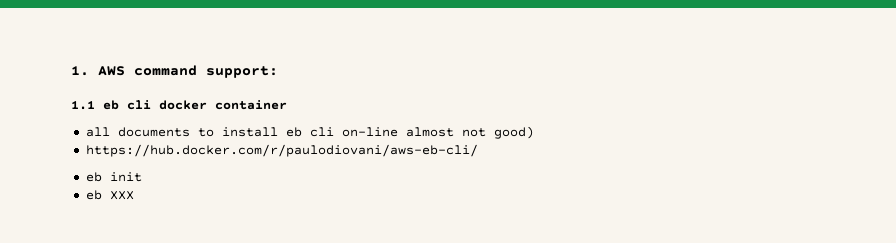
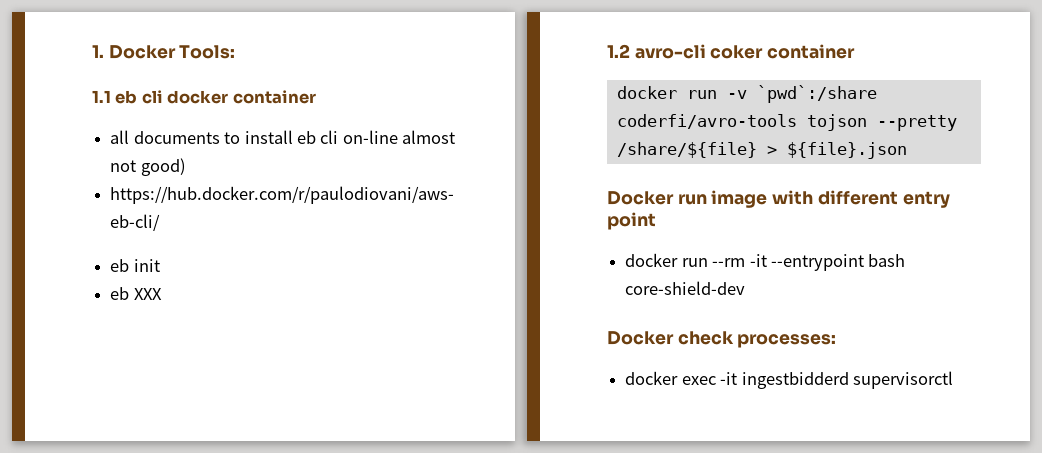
[98,65,278,78] AWS command support: -> [108,45,236,59] Docker Tools:
(134, 195) none -> [607,44,856,59] [616,85,877,103] [616,114,957,131] [616,142,907,159] [607,190,950,208] [607,212,656,230] [625,253,906,271] [625,281,746,295] [607,331,837,348] [625,371,953,389] // 1.2 avro-cli coker container // docker run -v `pwd`:/share coderfi/avro-tools tojson --pretty /share/${file} > ${file}.json // Docker run image with different entry point // docker run --rm -it --entrypoint bash core-shield-dev // Docker check processes: // docker exec -it ingestbidderd supervisorctl

